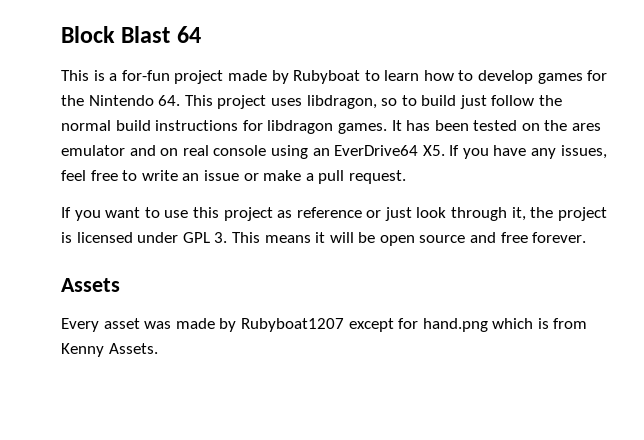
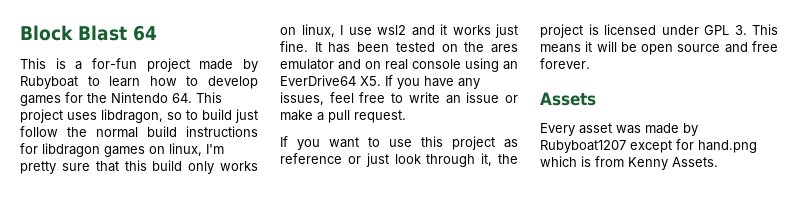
[337,123,387,134] games. -> [104,143,224,157] [20,160,258,174] [280,24,518,38] [280,41,308,52] games on linux, I'm pretty sure that this build only works on linux, I use wsl2 and it works just fine.

